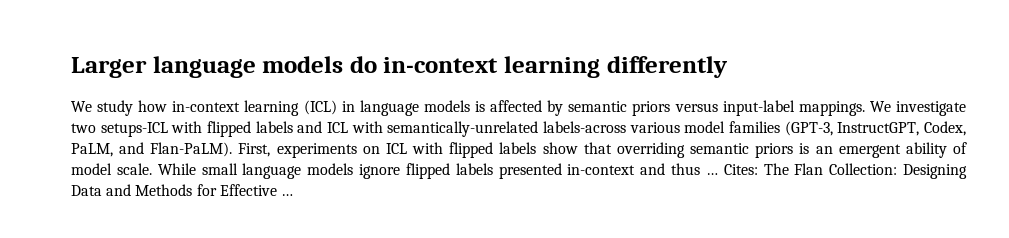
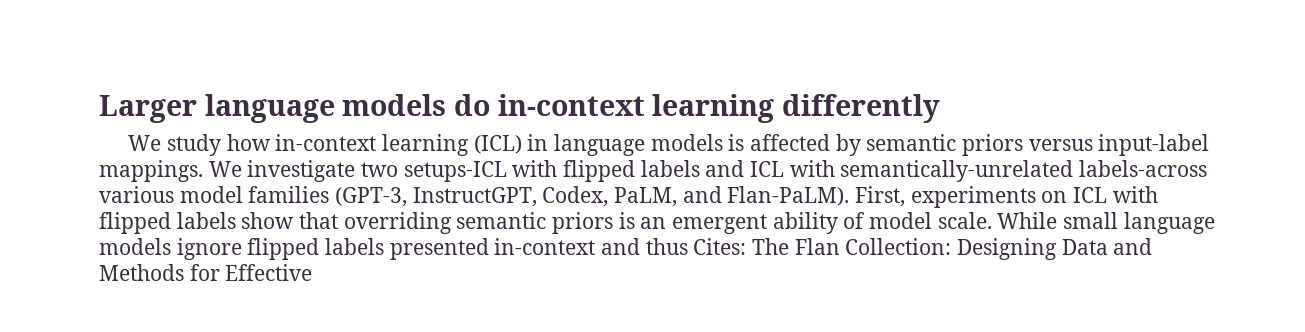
[705,173,718,175] … -> (688, 246) none
[280,194,293,196] … -> (313, 272) none

